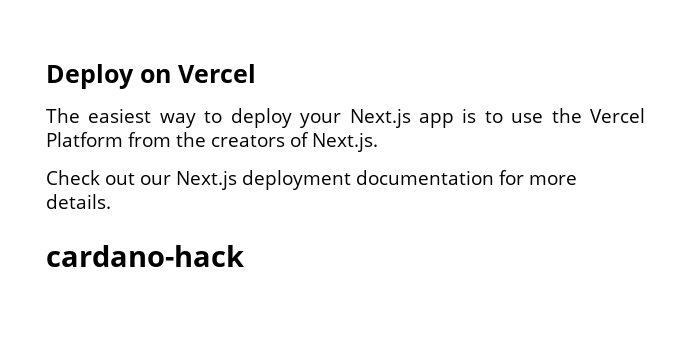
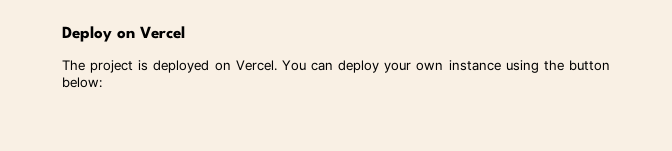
[88,108,645,128] [46,132,378,152] [46,170,577,190] [46,194,111,209] [46,245,244,267] easiest way to deploy your Next.js app is to use the Vercel Platform from the creators of Next.js. // Check out our Next.js deployment documentation for more details. // cardano-hack -> [90,60,611,73] [62,77,102,88] project is deployed on Vercel. You can deploy your own instance using the button below:

